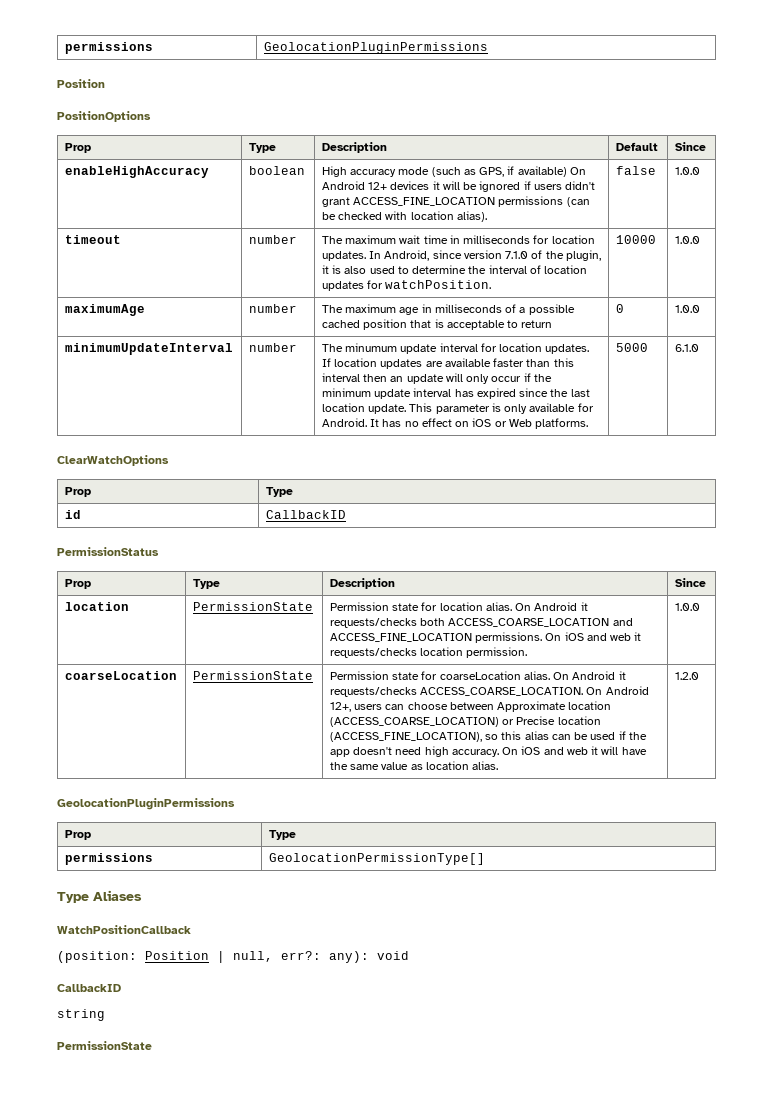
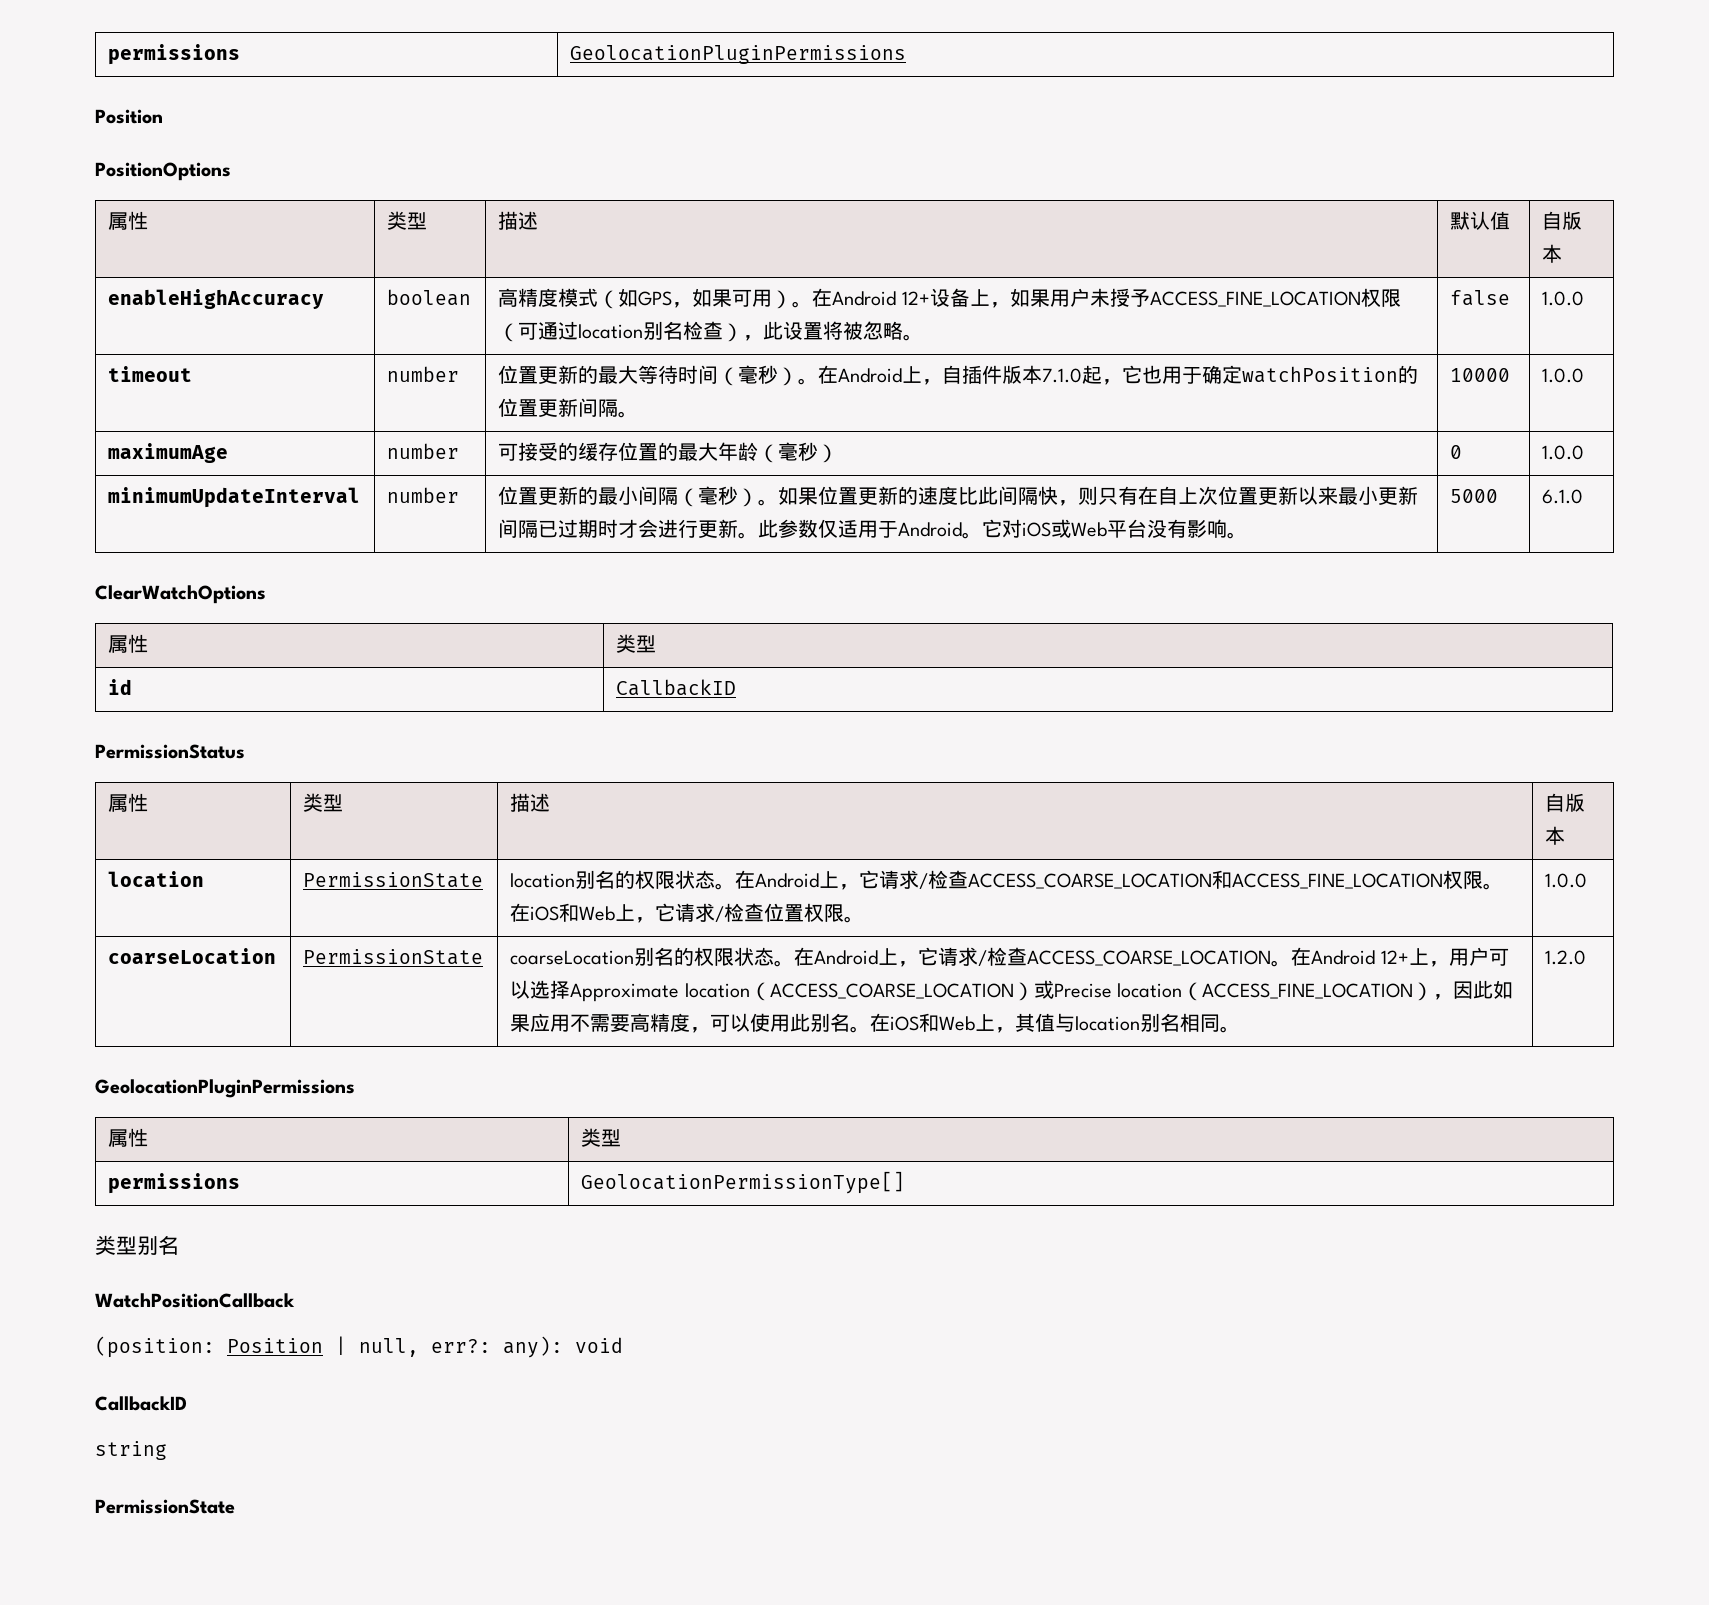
[64,143,91,153] [248,143,276,153] [321,142,387,153] [615,142,658,151] [674,142,706,151] [64,166,209,178] [248,166,305,175] [321,166,586,177] [321,181,596,192] [321,196,590,207] [321,211,487,222] [615,166,656,175] [674,167,700,175] [64,235,121,244] [248,235,297,244] [321,235,595,244] [321,250,601,261] [321,265,588,274] [321,280,492,291] [615,235,656,244] [674,236,700,244] [64,304,145,316] [248,304,297,313] [321,304,575,315] [321,319,553,330] [615,304,624,313] [674,305,700,313] [64,343,233,355] [248,343,297,352] [321,343,590,354] [321,358,574,369] [321,373,552,384] [321,388,590,399] [321,403,594,414] [321,418,589,429] Prop | Type | Description | Default | Since // enableHighAccuracy | boolean | High accuracy mode (such as GPS, if available) On Android 12+ devices it will be ignored if users didn't grant ACCESS_FINE_LOCATION permissions (can be checked with location alias). | false | 1.0.0 // timeout | number | The maximum wait time in milliseconds for location updates. In Android, since version 7.1.0 of the plugin, it is also used to determine the interval of location updates for watchPosition. | 10000 | 1.0.0 // maximumAge | number | The maximum age in milliseconds of a possible cached position that is acceptable to return | 0 | 1.0.0 // minimumUpdateInterval | number | The minumum update interval for location updates. If location updates are available faster than this interval then an update will only occur if the minimum update interval has expired since the last location update. This parameter is only available for Android. It has no effect on iOS or Web platforms. -> [108,211,149,230] [387,211,428,230] [498,211,539,230] [1450,211,1511,230] [1542,211,1583,230] [1542,244,1563,263] [108,289,325,309] [387,289,472,306] [498,288,1401,309] [498,321,924,342] [1450,290,1511,306] [1542,291,1585,306] [108,366,193,382] [387,366,460,382] [498,365,1419,386] [498,398,639,418] [1450,368,1511,382] [1542,368,1585,383] [108,443,229,463] [387,443,460,459] [498,442,839,463] [1450,445,1463,459] [1542,445,1585,460] [108,487,361,508] [387,487,460,503] [498,486,1419,507] [498,519,1248,539] 属性 | 类型 | 描述 | 默认值 | 自版本 // enableHighAccuracy | boolean | 高精度模式（如GPS，如果可用）。在Android 12+设备上，如果用户未授予ACCESS_FINE_LOCATION权限（可通过location别名检查），此设置将被忽略。 | false | 1.0.0 // timeout | number | 位置更新的最大等待时间（毫秒）。在Android上，自插件版本7.1.0起，它也用于确定watchPosition的位置更新间隔。 | 10000 | 1.0.0 // maximumAge | number | 可接受的缓存位置的最大年龄（毫秒） | 0 | 1.0.0 // minimumUpdateInterval | number | 位置更新的最小间隔（毫秒）。如果位置更新的速度比此间隔快，则只有在自上次位置更新以来最小更新间隔已过期时才会进行更新。此参数仅适用于Android。它对iOS或Web平台没有影响。
[64,487,91,497] [265,487,293,497] Prop | Type -> [108,634,149,653] [616,634,657,653] 属性 | 类型
[64,579,91,589] [192,579,220,589] [329,578,395,589] [674,578,706,587] [64,602,129,611] [192,602,313,611] [329,602,588,611] [329,618,633,628] [329,632,642,643] [329,647,528,658] [674,603,700,611] [64,671,177,680] [192,671,313,680] [329,671,626,680] [329,686,649,697] [329,701,612,712] [329,716,601,727] [329,731,647,742] [329,746,647,757] [329,761,499,770] Prop | Type | Description | Since // location | PermissionState | Permission state for location alias. On Android it requests/checks both ACCESS_COARSE_LOCATION and ACCESS_FINE_LOCATION permissions. On iOS and web it requests/checks location permission. | 1.0.0 // coarseLocation | PermissionState | Permission state for coarseLocation alias. On Android it requests/checks ACCESS_COARSE_LOCATION. On Android 12+, users can choose between Approximate location (ACCESS_COARSE_LOCATION) or Precise location (ACCESS_FINE_LOCATION), so this alias can be used if the app doesn't need high accuracy. On iOS and web it will have the same value as location alias. -> [108,793,149,812] [303,793,344,812] [510,793,551,812] [1545,793,1586,812] [1545,826,1566,845] [108,871,205,887] [303,872,484,888] [510,870,1504,890] [510,903,865,923] [1545,873,1588,888] [108,948,277,964] [303,949,484,965] [510,947,1509,967] [510,980,1513,1002] [510,1013,1241,1033] 属性 | 类型 | 描述 | 自版本 // location | PermissionState | location别名的权限状态。在Android上，它请求/检查ACCESS_COARSE_LOCATION和ACCESS_FINE_LOCATION权限。在iOS和Web上，它请求/检查位置权限。 | 1.0.0 // coarseLocation | PermissionState | coarseLocation别名的权限状态。在Android上，它请求/检查ACCESS_COARSE_LOCATION。在Android 12+上，用户可以选择Approximate location（ACCESS_COARSE_LOCATION）或Precise location（ACCESS_FINE_LOCATION），因此如果应用不需要高精度，可以使用此别名。在iOS和Web上，其值与location别名相同。
[64,830,91,840] [268,830,296,840] Prop | Type -> [108,1128,149,1147] [581,1128,622,1147] 属性 | 类型
[57,890,142,903] Type Aliases -> [95,1235,179,1255] 类型别名

